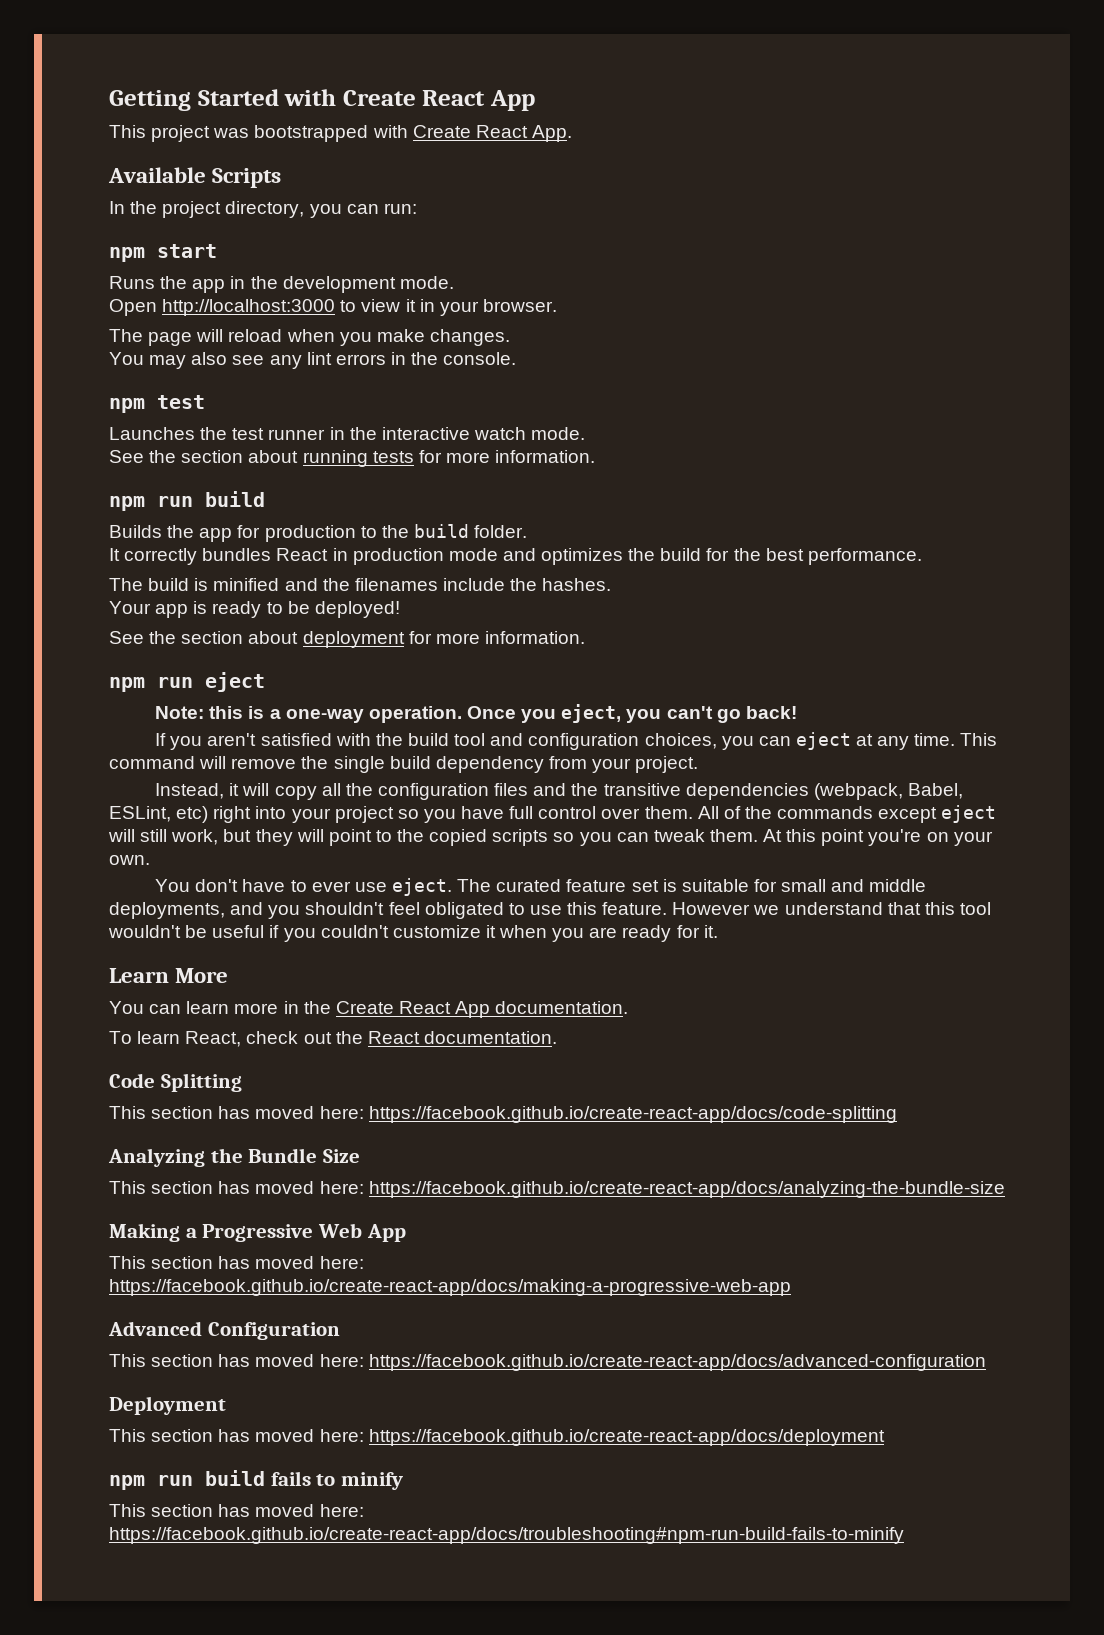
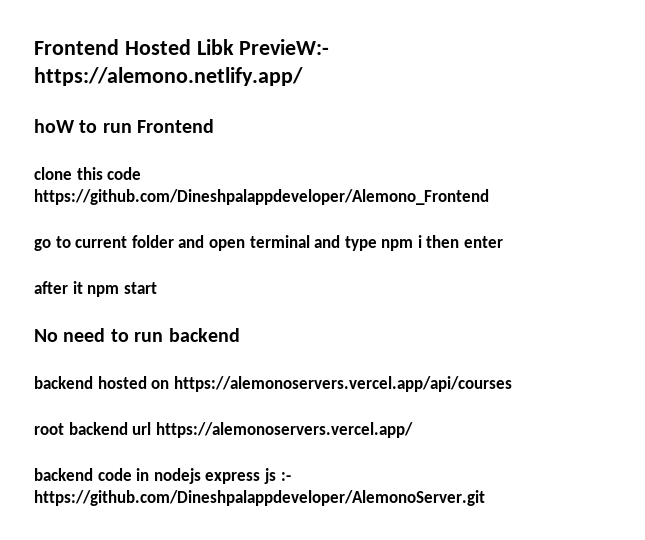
[109,89,536,111] [109,125,572,142] [108,167,282,188] [109,201,417,218] [109,244,217,262] [109,276,454,293] [109,299,557,316] [109,329,510,346] [109,352,517,369] [109,395,205,413] [109,427,586,440] [109,450,596,467] [109,491,265,511] [109,524,528,542] [109,548,922,565] [109,578,612,591] [109,601,400,618] [109,631,585,648] [109,672,265,692] [155,704,797,723] [155,732,998,750] [109,756,699,773] [155,783,963,800] [109,805,997,823] [108,829,993,846] [109,855,150,865] [155,878,927,896] [109,902,991,919] [108,925,718,942] [109,968,229,983] [109,1001,629,1018] [109,1031,557,1047] [109,1073,242,1092] [109,1106,897,1123] [108,1148,361,1167] [109,1181,1005,1198] [109,1223,406,1242] [109,1256,364,1269] [109,1279,791,1296] [108,1321,340,1340] [109,1354,986,1371] [109,1396,226,1415] [109,1429,885,1446] [109,1470,404,1490] [109,1504,364,1517] [109,1527,904,1544] Getting Started with Create React App // This project was bootstrapped with Create React App. // Available Scripts // In the project directory, you can run: // npm start // Runs the app in the development mode. // Open http://localhost:3000 to view it in your browser. // The page will reload when you make changes. // You may also see any lint errors in the console. // npm test // Launches the test runner in the interactive watch mode. // See the section about running tests for more information. // npm run build // Builds the app for production to the build folder. // It correctly bundles React in production mode and optimizes the build for the best performance. // The build is minified and the filenames include the hashes. // Your app is ready to be deployed! // See the section about deployment for more information. // npm run eject // Note: this is a one-way operation. Once you eject, you can't go back! // If you aren't satisfied with the build tool and configuration choices, you can eject at any time. This command will remove the single build dependency from your project. // Instead, it will copy all the configuration files and the transitive dependencies (webpack, Babel, ESLint, etc) right into your project so you have full control over them. All of the commands except eject will still work, but they will point to the copied scripts so you can tweak them. At this point you're on your own. // You don't have to ever use eject. The curated feature set is suitable for small and middle deployments, and you shouldn't feel obligated to use this feature. However we understand that this tool wouldn't be useful if you couldn't customize it when you are ready for it. // Learn More // You can learn more in the Create React App documentation. // To learn React, check out the React documentation. // Code Splitting // This section has moved here: https://facebook.github.io/create-react-app/docs/code-splitting // Analyzing the Bundle Size // This section has moved here: https://facebook.github.io/create-react-app/docs/analyzing-the-bundle-size // Making a Progressive Web App // This section has moved here: https://facebook.github.io/create-react-app/docs/making-a-progressive-web-app // Advanced Configuration // This section has moved here: https://facebook.github.io/create-react-app/docs/advanced-configuration // Deployment // This section has moved here: https://facebook.github.io/create-react-app/docs/deployment // npm run build fails to minify // This section has moved here: https://facebook.github.io/create-react-app/docs/troubleshooting#npm-run-build-fails-to-minify -> [34,39,330,55] [34,67,303,86] [34,119,215,133] [34,167,142,180] [34,189,489,205] [34,235,504,251] [34,281,157,297] [34,328,240,342] [34,376,512,392] [34,422,413,438] [34,468,291,484] [34,490,485,506] Frontend Hosted Libk PrevieW:- https://alemono.netlify.app/ // hoW to run Frontend // clone this code https://github.com/Dineshpalappdeveloper/Alemono_Frontend // go to current folder and open terminal and type npm i then enter // after it npm start // No need to run backend // backend hosted on https://alemonoservers.vercel.app/api/courses // root backend url https://alemonoservers.vercel.app/ // backend code in nodejs express js :- https://github.com/Dineshpalappdeveloper/AlemonoServer.git

